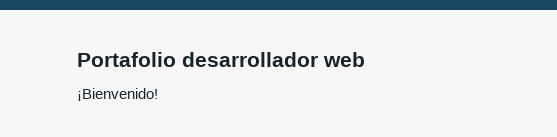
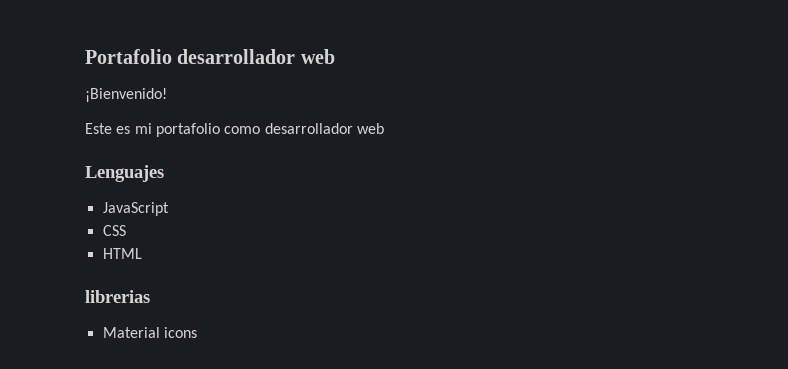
(158, 94) none -> [85,123,384,137] [85,165,164,182] [102,202,169,216] [102,225,126,236] [102,248,142,259] [85,290,150,303] [102,327,197,338] // Este es mi portafolio como desarrollador web // Lenguajes // JavaScript // CSS // HTML // librerias // Material icons

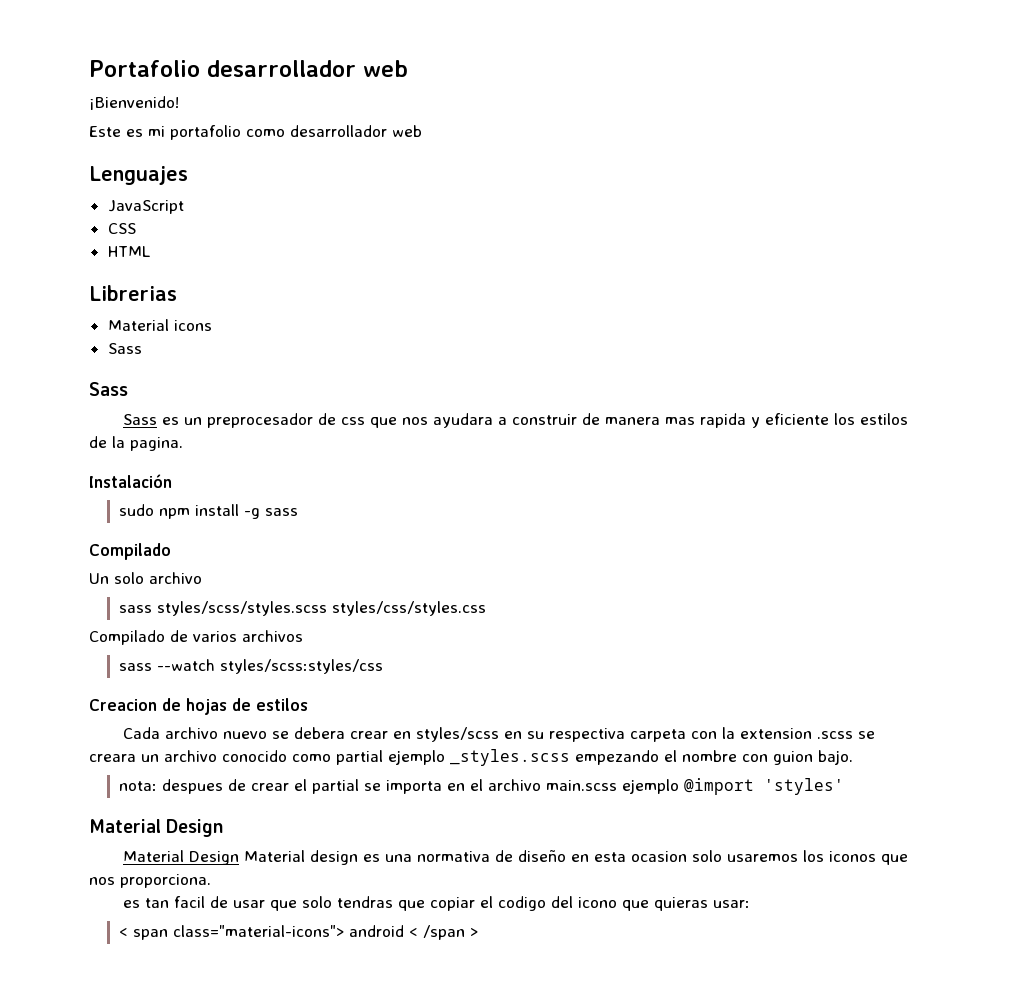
[85,290,150,303] librerias -> [89,285,177,301] Librerias
(197, 332) none -> [107,343,142,354] [89,382,128,396] [123,413,909,428] [89,436,183,451] [89,474,172,488] [119,504,299,519] [89,543,171,560] [89,572,202,584] [119,601,487,616] [89,630,303,645] [119,659,384,674] [89,698,308,715] [123,727,876,742] [89,749,853,766] [119,778,845,795] [89,819,224,837] [123,850,909,865] [89,874,211,888] [123,896,751,911] [119,925,479,940] // Sass // Sass // Sass es un preprocesador de css que nos ayudara a construir de manera mas rapida y eficiente los estilos de la pagina. // Instalación // sudo npm install -g sass // Compilado // Un solo archivo // sass styles/scss/styles.scss styles/css/styles.css // Compilado de varios archivos // sass --watch styles/scss:styles/css // Creacion de hojas de estilos // Cada archivo nuevo se debera crear en styles/scss en su respectiva carpeta con la extension .scss se creara un archivo conocido como partial ejemplo _styles.scss empezando el nombre con guion bajo. // nota: despues de crear el partial se importa en el archivo main.scss ejemplo @import 'styles' // Material Design // Material Design Material design es una normativa de diseño en esta ocasion solo usaremos los iconos que nos proporciona. // es tan facil de usar que solo tendras que copiar el codigo del icono que quieras usar: // < span class="material-icons"> android < /span >

